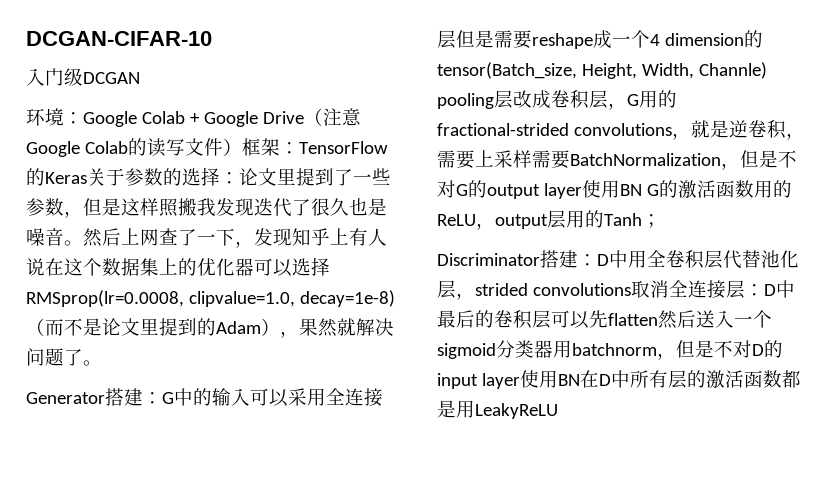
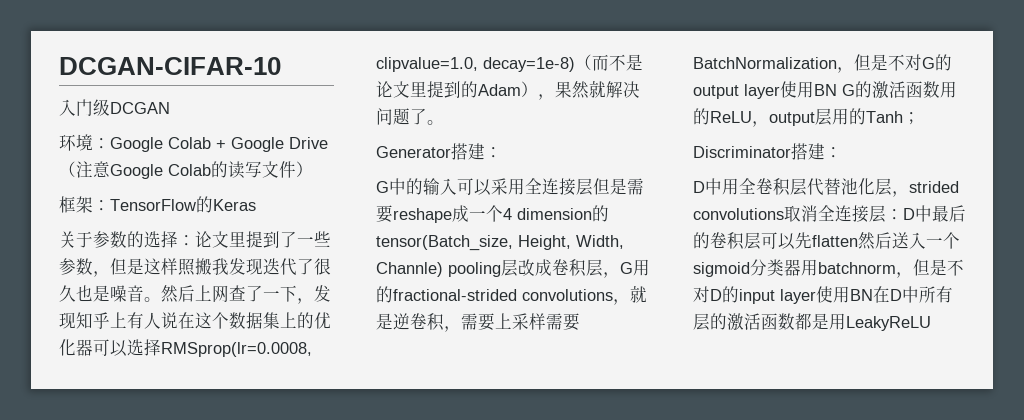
(242, 147) none -> (313, 169) //
(87, 178) none -> (256, 205) //
(162, 398) none -> (502, 152) //
(597, 260) none -> (842, 152) //

